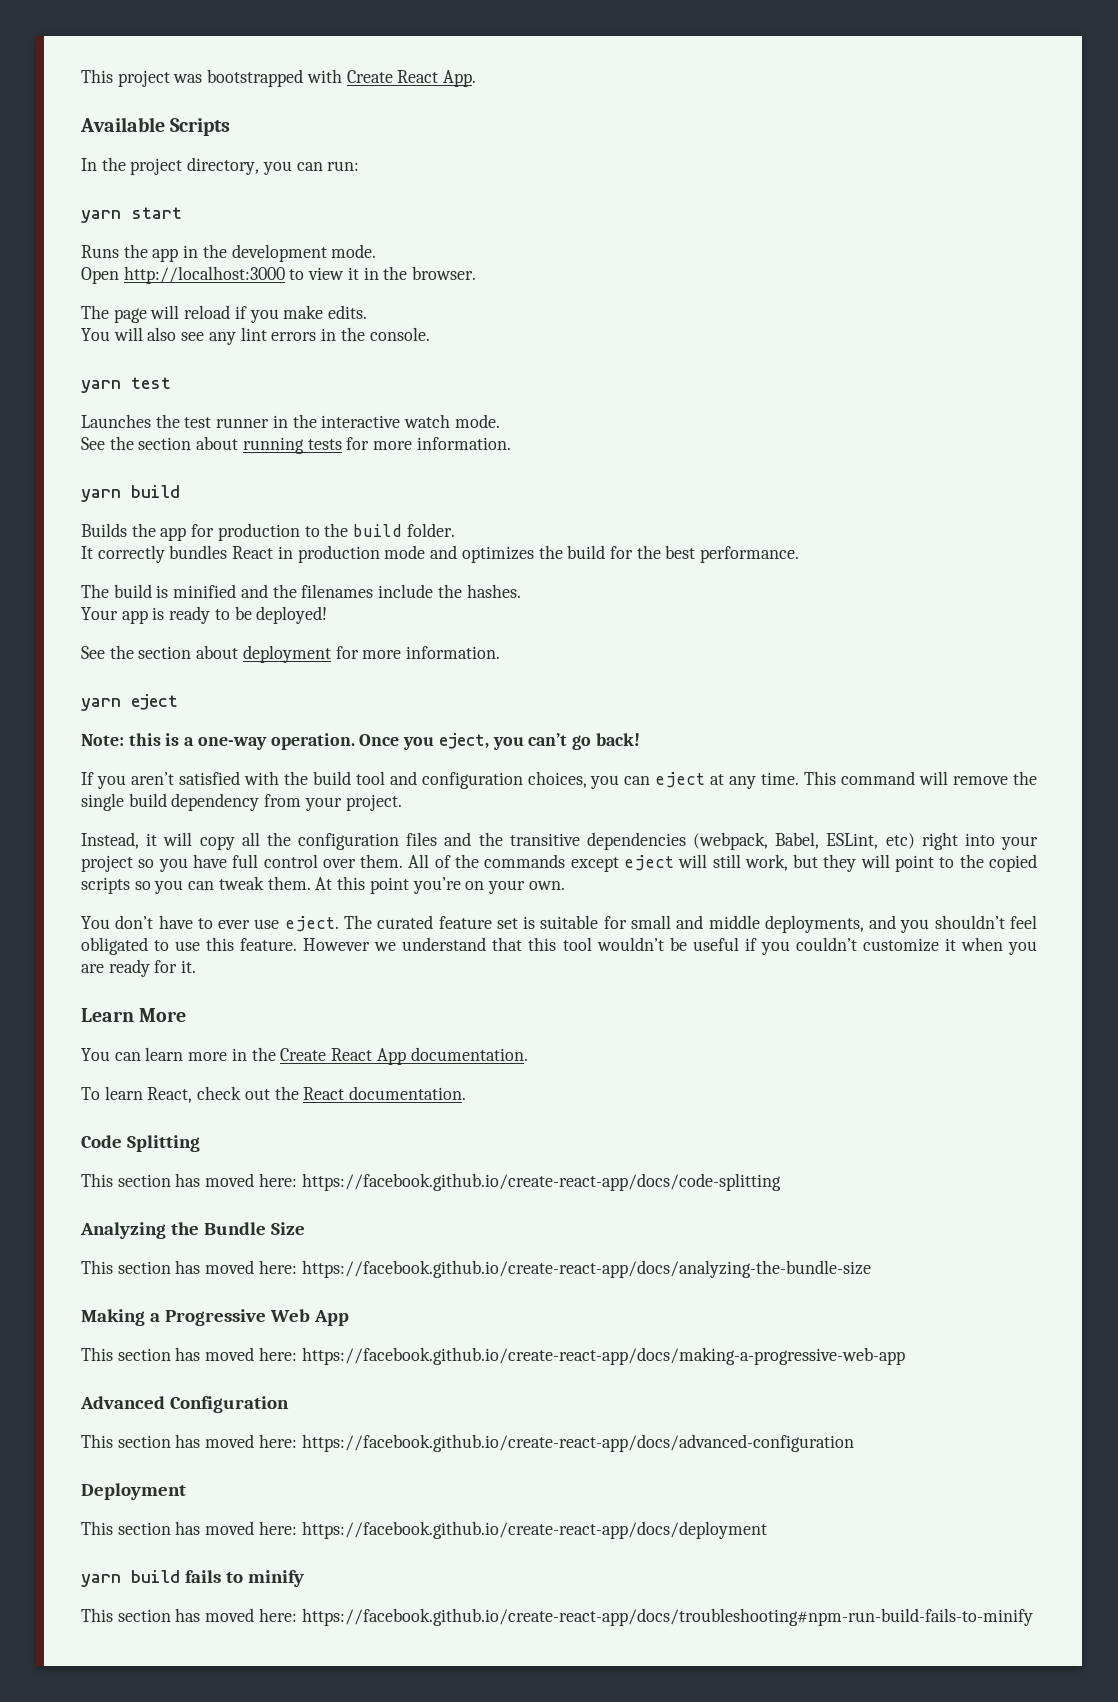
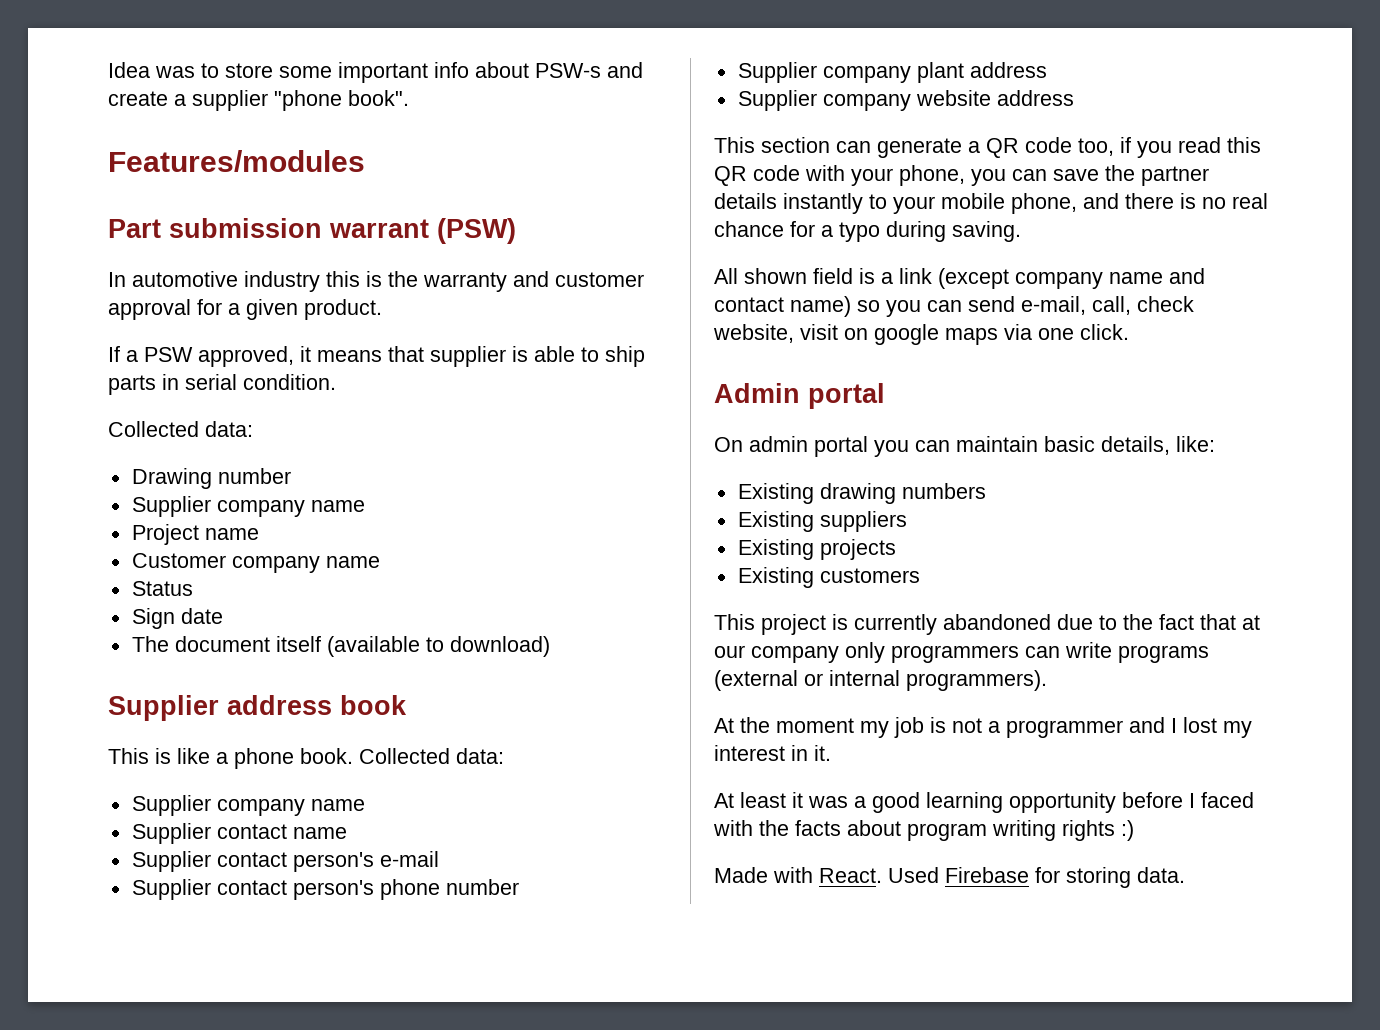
[81,69,477,87] [80,117,231,136] [81,157,360,175] [81,207,182,223] [81,244,377,262] [81,266,477,284] [81,305,368,323] [81,327,430,345] [81,377,171,393] [81,414,500,428] [81,436,511,454] [81,485,180,502] [81,523,455,541] [81,545,800,563] [81,584,521,598] [81,606,328,624] [81,645,501,663] [81,694,178,711] [81,733,640,750] [81,771,1038,789] [81,793,402,811] [81,832,1038,850] [81,854,1038,872] [81,876,565,894] [81,915,1038,933] [81,937,1037,955] [81,959,197,977] [81,1008,187,1022] [81,1047,528,1065] [81,1086,467,1103] [81,1135,200,1152] [81,1173,781,1191] [80,1222,305,1239] [81,1260,871,1278] [81,1309,349,1326] [81,1347,905,1365] [80,1396,289,1413] [81,1434,854,1452] [81,1483,186,1500] [81,1521,767,1539] [81,1570,304,1587] [81,1608,1033,1626] This project was bootstrapped with Create React App. // Available Scripts // In the project directory, you can run: // yarn start // Runs the app in the development mode. // Open http://localhost:3000 to view it in the browser. // The page will reload if you make edits. // You will also see any lint errors in the console. // yarn test // Launches the test runner in the interactive watch mode. // See the section about running tests for more information. // yarn build // Builds the app for production to the build folder. // It correctly bundles React in production mode and optimizes the build for the best performance. // The build is minified and the filenames include the hashes. // Your app is ready to be deployed! // See the section about deployment for more information. // yarn eject // Note: this is a one-way operation. Once you eject, you can’t go back! // If you aren’t satisfied with the build tool and configuration choices, you can eject at any time. This command will remove the single build dependency from your project. // Instead, it will copy all the configuration files and the transitive dependencies (webpack, Babel, ESLint, etc) right into your project so you have full control over them. All of the commands except eject will still work, but they will point to the copied scripts so you can tweak them. At this point you’re on your own. // You don’t have to ever use eject. The curated feature set is suitable for small and middle deployments, and you shouldn’t feel obligated to use this feature. However we understand that this tool wouldn’t be useful if you couldn’t customize it when you are ready for it. // Learn More // You can learn more in the Create React App documentation. // To learn React, check out the React documentation. // Code Splitting // This section has moved here: https://facebook.github.io/create-react-app/docs/code-splitting // Analyzing the Bundle Size // This section has moved here: https://facebook.github.io/create-react-app/docs/analyzing-the-bundle-size // Making a Progressive Web App // This section has moved here: https://facebook.github.io/create-react-app/docs/making-a-progressive-web-app // Advanced Configuration // This section has moved here: https://facebook.github.io/create-react-app/docs/advanced-configuration // Deployment // This section has moved here: https://facebook.github.io/create-react-app/docs/deployment // yarn build fails to minify // This section has moved here: https://facebook.github.io/create-react-app/docs/troubleshooting#npm-run-build-fails-to-minify -> [108,62,643,83] [108,90,409,111] [108,150,365,172] [108,218,516,244] [108,271,644,292] [108,299,382,320] [108,346,645,367] [108,374,336,395] [108,421,253,437] [131,468,291,489] [131,496,365,517] [131,524,259,545] [131,553,380,573] [131,581,193,596] [131,608,223,629] [131,636,550,657] [108,695,407,721] [108,748,504,769] [131,795,365,816] [131,823,347,844] [131,851,439,872] [131,879,519,900] [737,62,1047,83] [737,90,1074,111] [714,137,1261,158] [714,165,1209,186] [714,193,1268,214] [714,221,1021,242] [714,268,1205,289] [714,296,1194,317] [713,324,1129,345] [714,383,885,409] [714,436,1215,457] [737,483,986,504] [737,511,907,532] [737,539,896,560] [737,567,920,588] [714,614,1260,635] [714,642,1209,663] [714,670,1047,691] [714,717,1252,738] [714,745,831,761] [714,792,1254,813] [713,820,1134,841] [714,867,1185,888] Idea was to store some important info about PSW-s and create a supplier "phone book". // Features/modules // Part submission warrant (PSW) // In automotive industry this is the warranty and customer approval for a given product. // If a PSW approved, it means that supplier is able to ship parts in serial condition. // Collected data: // Drawing number // Supplier company name // Project name // Customer company name // Status // Sign date // The document itself (available to download) // Supplier address book // This is like a phone book. Collected data: // Supplier company name // Supplier contact name // Supplier contact person's e-mail // Supplier contact person's phone number // Supplier company plant address // Supplier company website address // This section can generate a QR code too, if you read this QR code with your phone, you can save the partner details instantly to your mobile phone, and there is no real chance for a typo during saving. // All shown field is a link (except company name and contact name) so you can send e-mail, call, check website, visit on google maps via one click. // Admin portal // On admin portal you can maintain basic details, like: // Existing drawing numbers // Existing suppliers // Existing projects // Existing customers // This project is currently abandoned due to the fact that at our company only programmers can write programs (external or internal programmers). // At the moment my job is not a programmer and I lost my interest in it. // At least it was a good learning opportunity before I faced with the facts about program writing rights :) // Made with React. Used Firebase for storing data.

